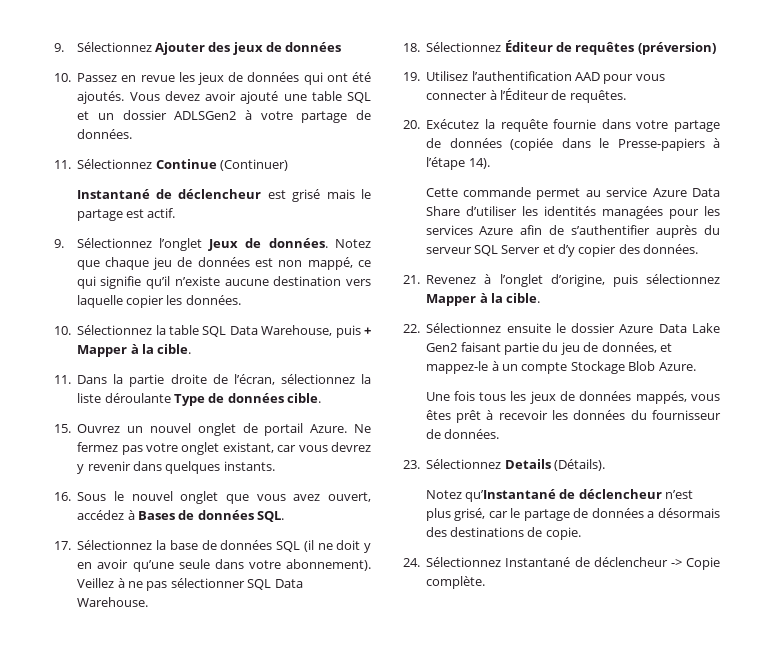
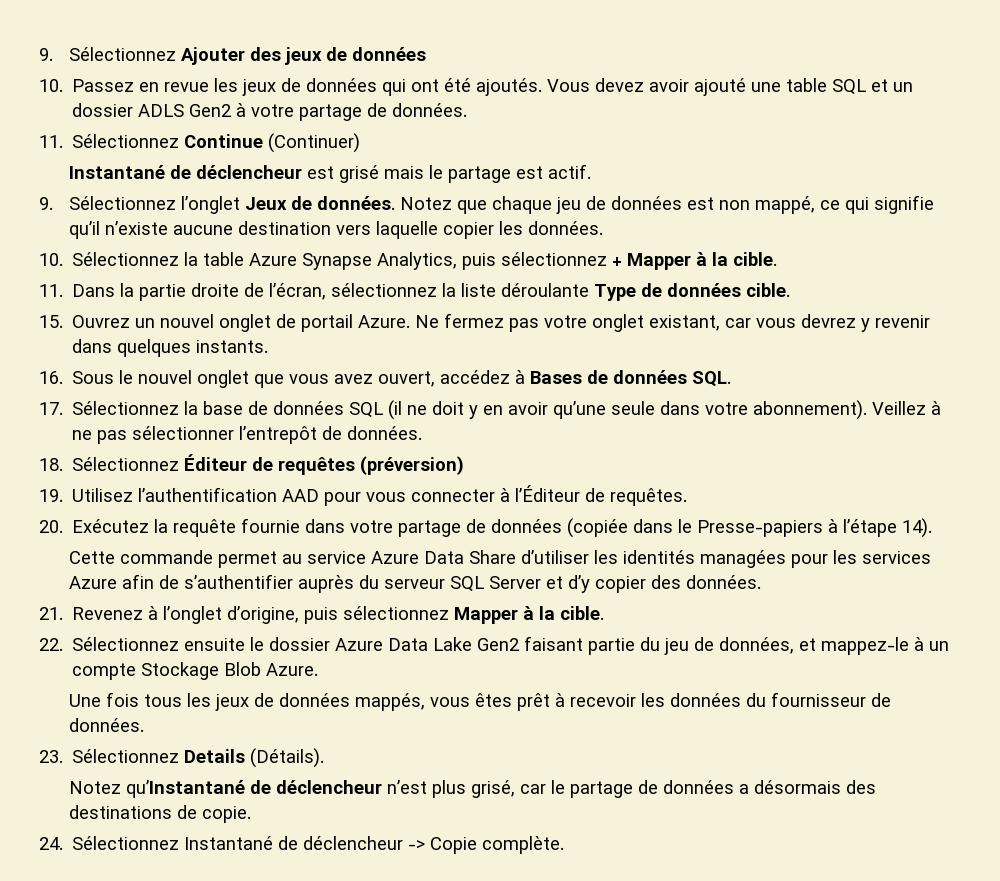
[174,111,237,120] ADLSGen2 -> [138,104,232,117] ADLS Gen2
[202,325,361,338] SQL Data Warehouse, puis -> [249,252,608,270] Azure Synapse Analytics, puis sélectionnez
[247,579,303,590] [77,597,149,607] SQL Data Warehouse. -> [239,426,423,444] l’entrepôt de données.

